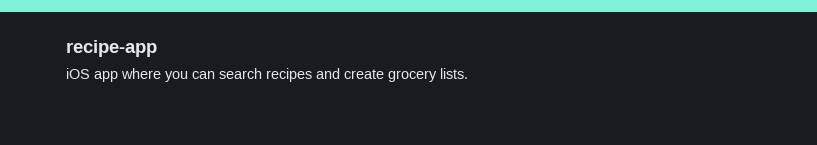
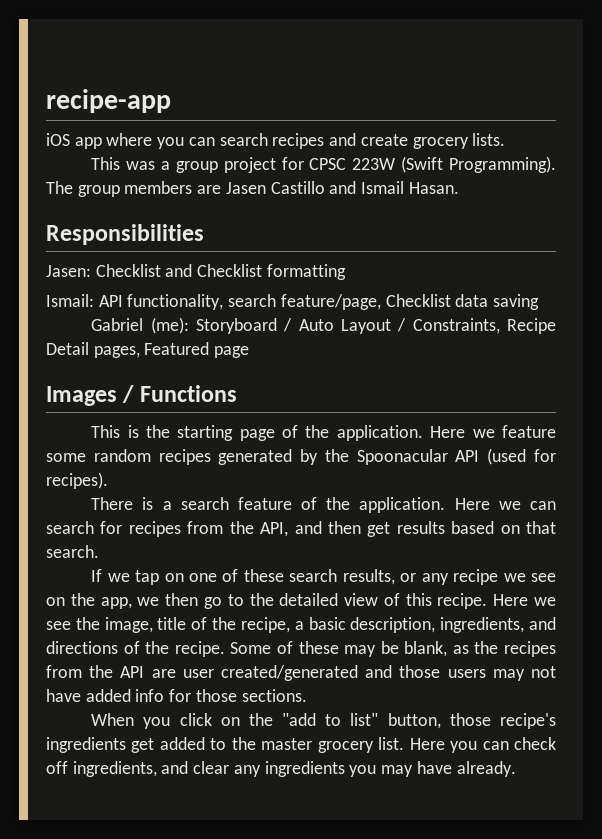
(468, 73) none -> [91,156,556,173] [46,181,459,197] [46,224,204,245] [46,264,346,280] [46,294,540,310] [91,317,556,334] [46,342,250,358] [46,385,237,406] [91,425,556,441] [46,448,556,465] [46,472,108,489] [91,497,556,513] [46,521,556,537] [46,545,99,558] [91,569,556,585] [46,593,556,609] [46,617,556,633] [46,641,556,657] [46,665,556,681] [46,689,307,702] [91,713,556,729] [46,737,556,753] [46,761,516,777] // This was a group project for CPSC 223W (Swift Programming). The group members are Jasen Castillo and Ismail Hasan. // Responsibilities // Jasen: Checklist and Checklist formatting // Ismail: API functionality, search feature/page, Checklist data saving // Gabriel (me): Storyboard / Auto Layout / Constraints, Recipe Detail pages, Featured page // Images / Functions // This is the starting page of the application. Here we feature some random recipes generated by the Spoonacular API (used for recipes). // There is a search feature of the application. Here we can search for recipes from the API, and then get results based on that search. // If we tap on one of these search results, or any recipe we see on the app, we then go to the detailed view of this recipe. Here we see the image, title of the recipe, a basic description, ingredients, and directions of the recipe. Some of these may be blank, as the recipes from the API are user created/generated and those users may not have added info for those sections. // When you click on the "add to list" button, those recipe's ingredients get added to the master grocery list. Here you can check off ingredients, and clear any ingredients you may have already.

